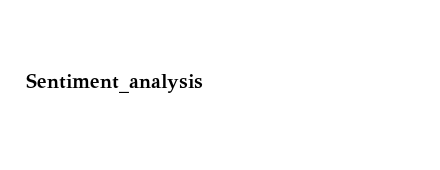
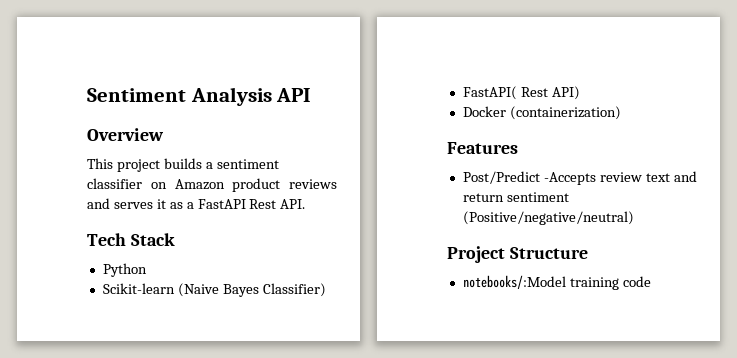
[26,73,203,93] Sentiment_analysis -> [87,87,312,106] [87,128,164,141] [87,158,279,172] [87,178,337,192] [87,198,306,209] [87,233,175,246] [102,263,147,277] [102,283,326,297] [462,86,580,100] [462,106,621,120] [447,142,518,154] [462,171,697,185] [462,192,569,202] [462,211,634,225] [447,246,588,263] [462,275,651,290] Sentiment Analysis API // Overview // This project builds a sentiment classifier on Amazon product reviews and serves it as a FastAPI Rest API. // Tech Stack // Python // Scikit-learn (Naive Bayes Classifier) // FastAPI( Rest API) // Docker (containerization) // Features // Post/Predict -Accepts review text and return sentiment (Positive/negative/neutral) // Project Structure // notebooks/:Model training code

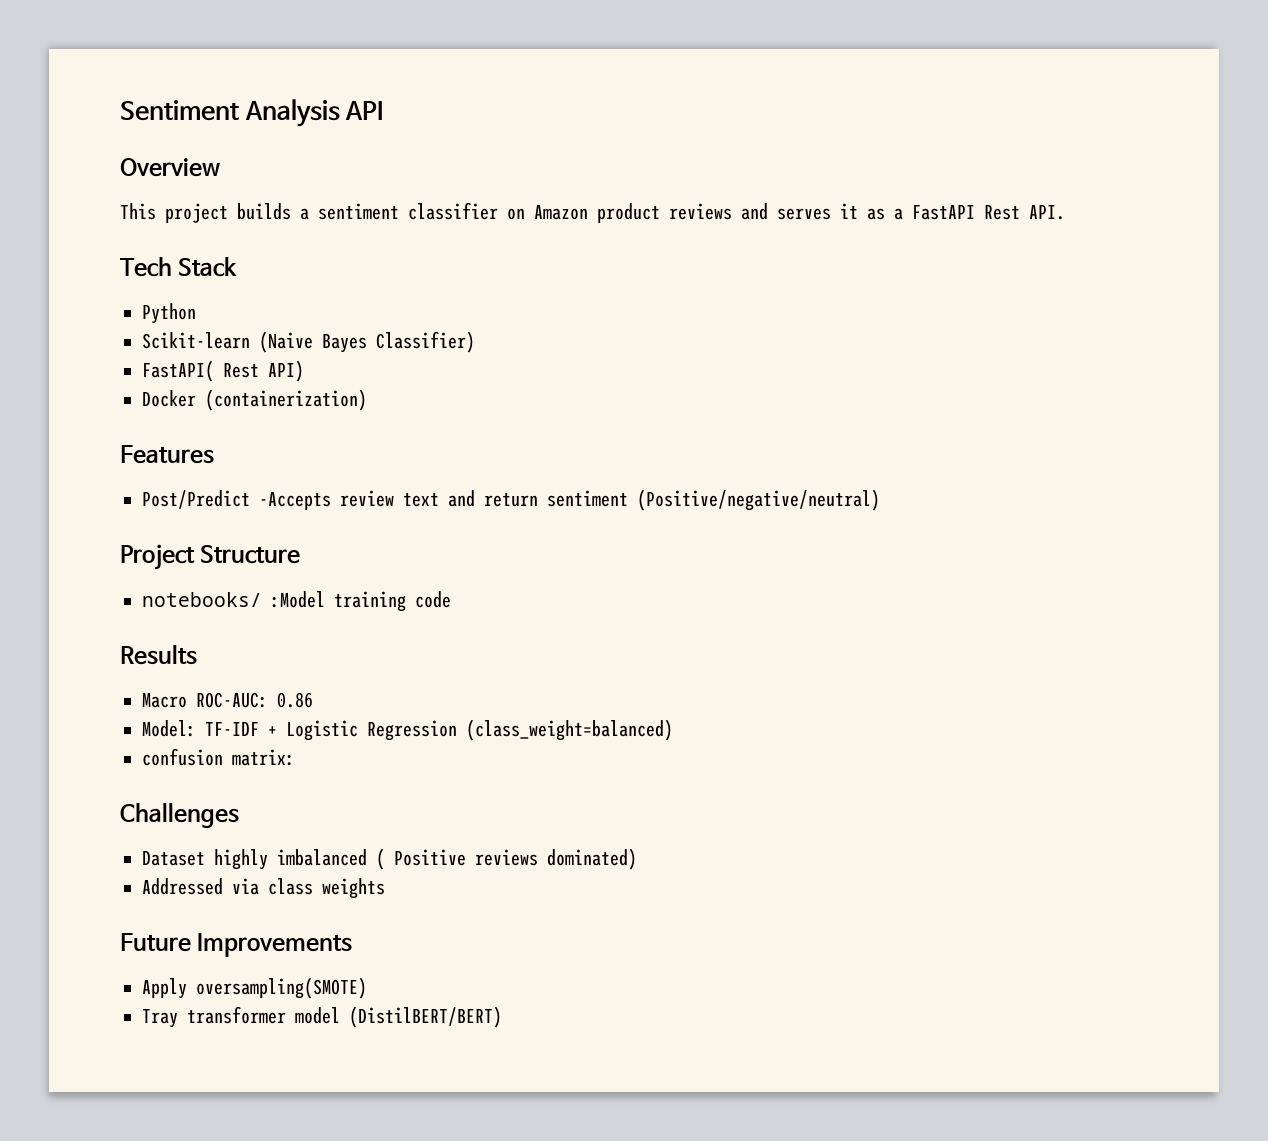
[462,275,566,289] notebooks/:Model -> [142,591,325,608] notebooks/ :Model
(651, 281) none -> [120,644,197,665] [142,692,313,708] [142,719,673,741] [142,748,295,766] [120,802,239,828] [142,848,637,870] [142,878,385,899] [120,933,353,957] [142,977,367,999] [142,1006,502,1028] // Results // Macro ROC-AUC: 0.86 // Model: TF-IDF + Logistic Regression (class_weight=balanced) // confusion matrix: // Challenges // Dataset highly imbalanced ( Positive reviews dominated) // Addressed via class weights // Future Improvements // Apply oversampling(SMOTE) // Tray transformer model (DistilBERT/BERT)

